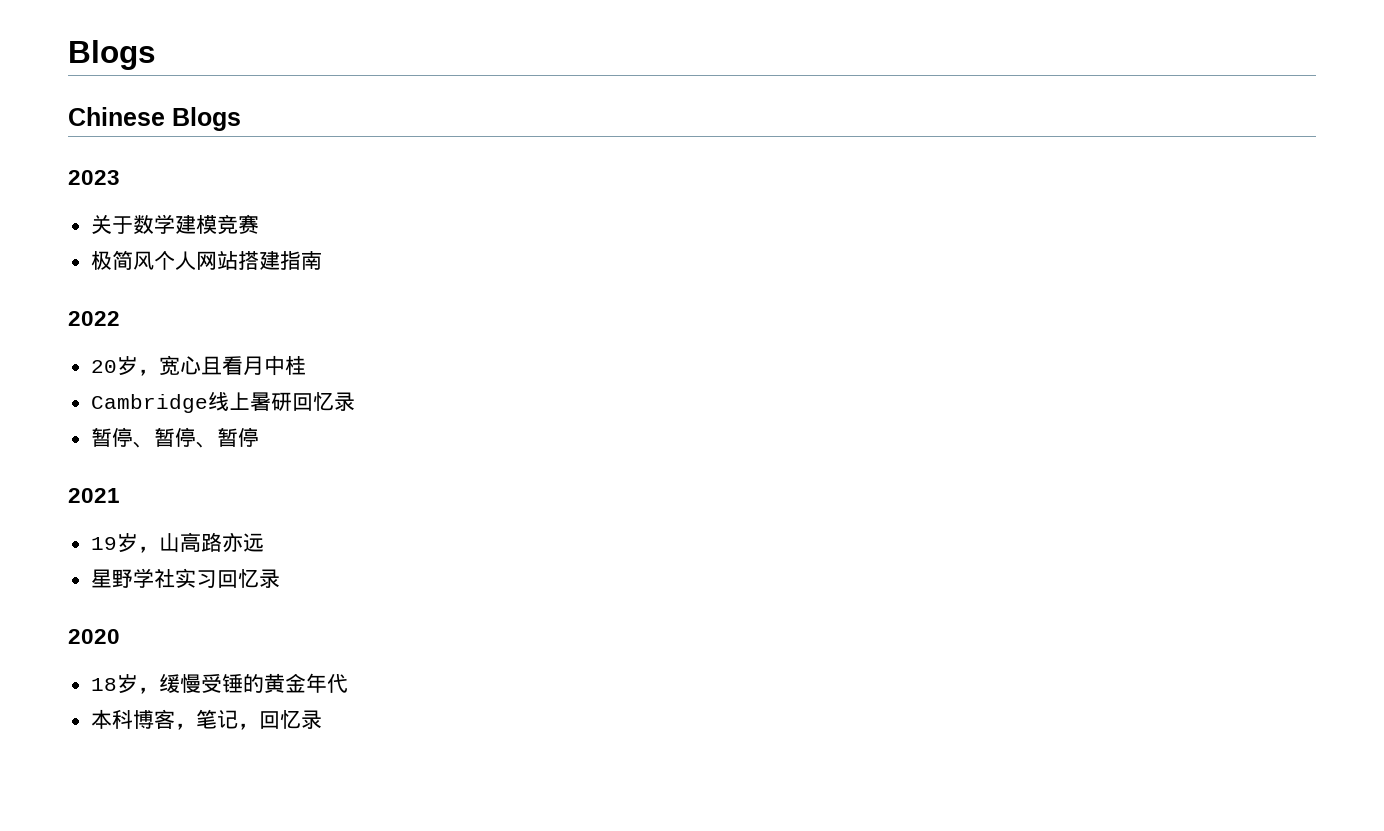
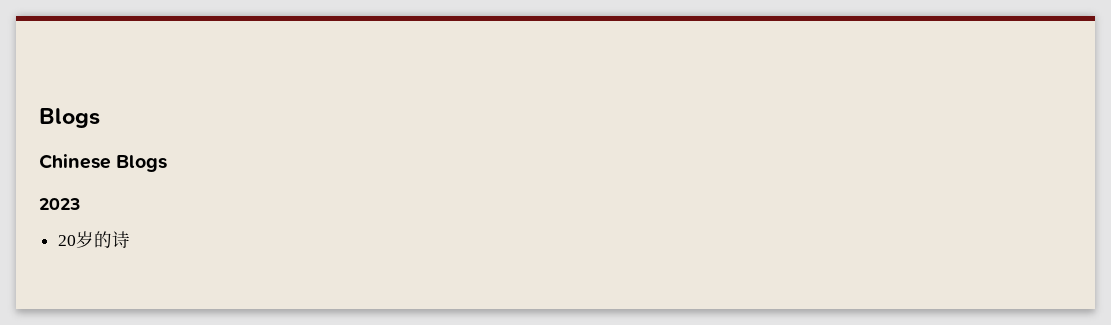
[91,214,260,235] [91,250,323,270] [68,311,120,326] [91,355,307,376] [91,392,356,413] [91,427,260,448] [68,488,120,503] [91,532,265,553] [91,568,281,588] [68,629,120,644] [91,673,349,694] [91,709,323,730] 关于数学建模竞赛 // 极简风个人网站搭建指南 // 2022 // 20岁，宽心且看月中桂 // Cambridge线上暑研回忆录 // 暂停、暂停、暂停 // 2021 // 19岁，山高路亦远 // 星野学社实习回忆录 // 2020 // 18岁，缓慢受锤的黄金年代 // 本科博客，笔记，回忆录 -> [58,231,131,248] 20岁的诗

